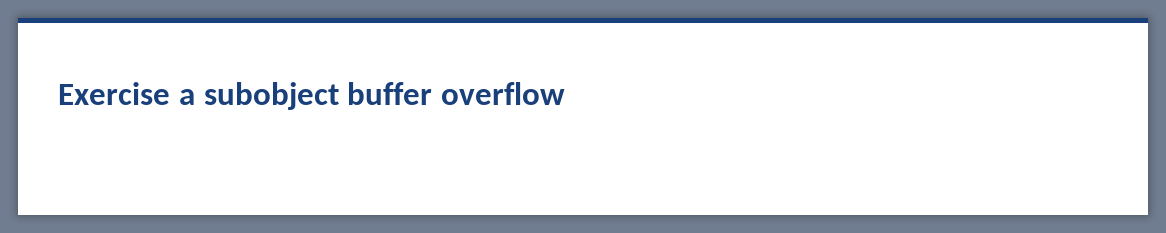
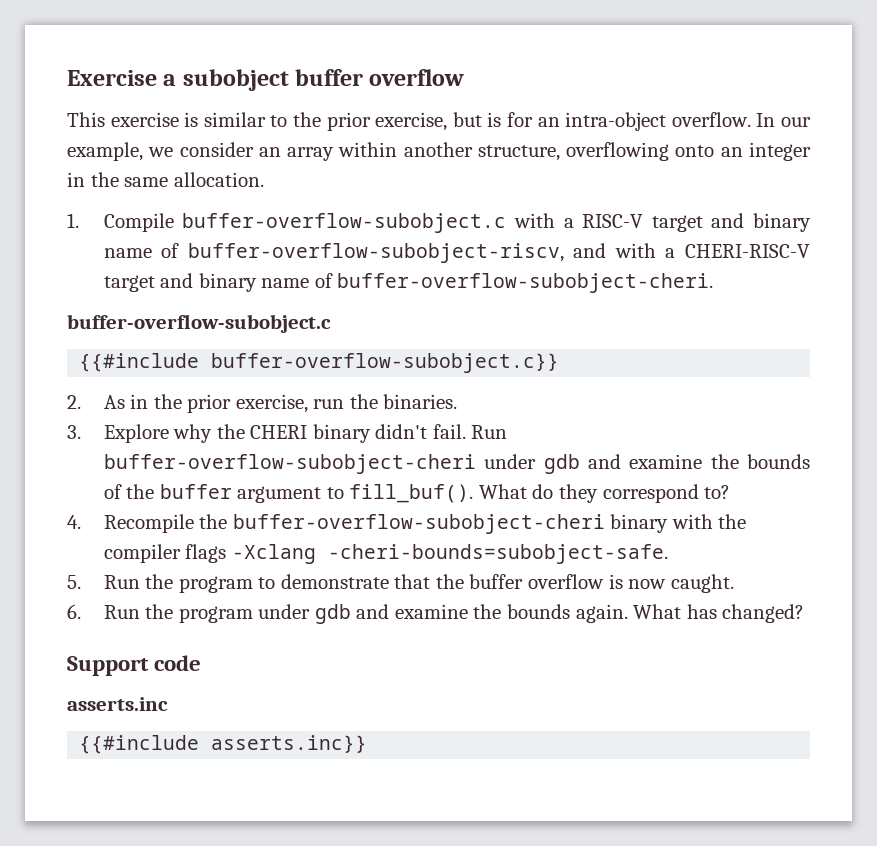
(566, 93) none -> [67,112,812,131] [67,142,811,161] [67,172,264,187] [67,213,811,233] [103,243,810,263] [103,273,714,293] [67,314,331,333] [79,353,560,373] [67,394,458,413] [67,424,508,443] [103,454,810,474] [103,484,731,503] [67,514,747,534] [103,544,668,564] [67,574,734,593] [67,604,805,624] [67,655,202,676] [67,697,168,711] [79,735,368,754] // This exercise is similar to the prior exercise, but is for an intra-object overflow. In our example, we consider an array within another structure, overflowing onto an integer in the same allocation. // 1. Compile buffer-overflow-subobject.c with a RISC-V target and binary name of buffer-overflow-subobject-riscv, and with a CHERI-RISC-V target and binary name of buffer-overflow-subobject-cheri. // buffer-overflow-subobject.c // {{#include buffer-overflow-subobject.c}} // 2. As in the prior exercise, run the binaries. // 3. Explore why the CHERI binary didn't fail. Run buffer-overflow-subobject-cheri under gdb and examine the bounds of the buffer argument to fill_buf(). What do they correspond to? // 4. Recompile the buffer-overflow-subobject-cheri binary with the compiler flags -Xclang -cheri-bounds=subobject-safe. // 5. Run the program to demonstrate that the buffer overflow is now caught. // 6. Run the program under gdb and examine the bounds again. What has changed? // Support code // asserts.inc // {{#include asserts.inc}}

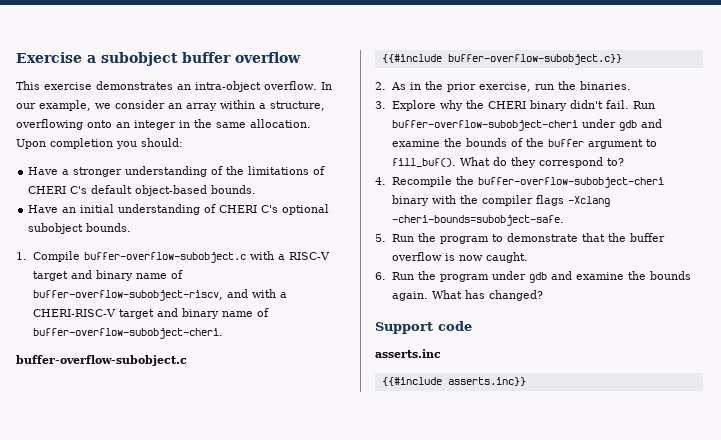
[184,112,533,131] is similar to the prior exercise, but is for -> [96,81,173,90] demonstrates
[403,142,473,157] another -> [259,103,266,109] a
(264, 179) none -> [16,138,183,149] [28,166,326,177] [28,185,257,196] [28,204,330,215] [28,223,132,234] Upon completion you should: // Have a stronger understanding of the limitations of CHERI C's default object-based bounds. // Have an initial understanding of CHERI C's optional subobject bounds.

